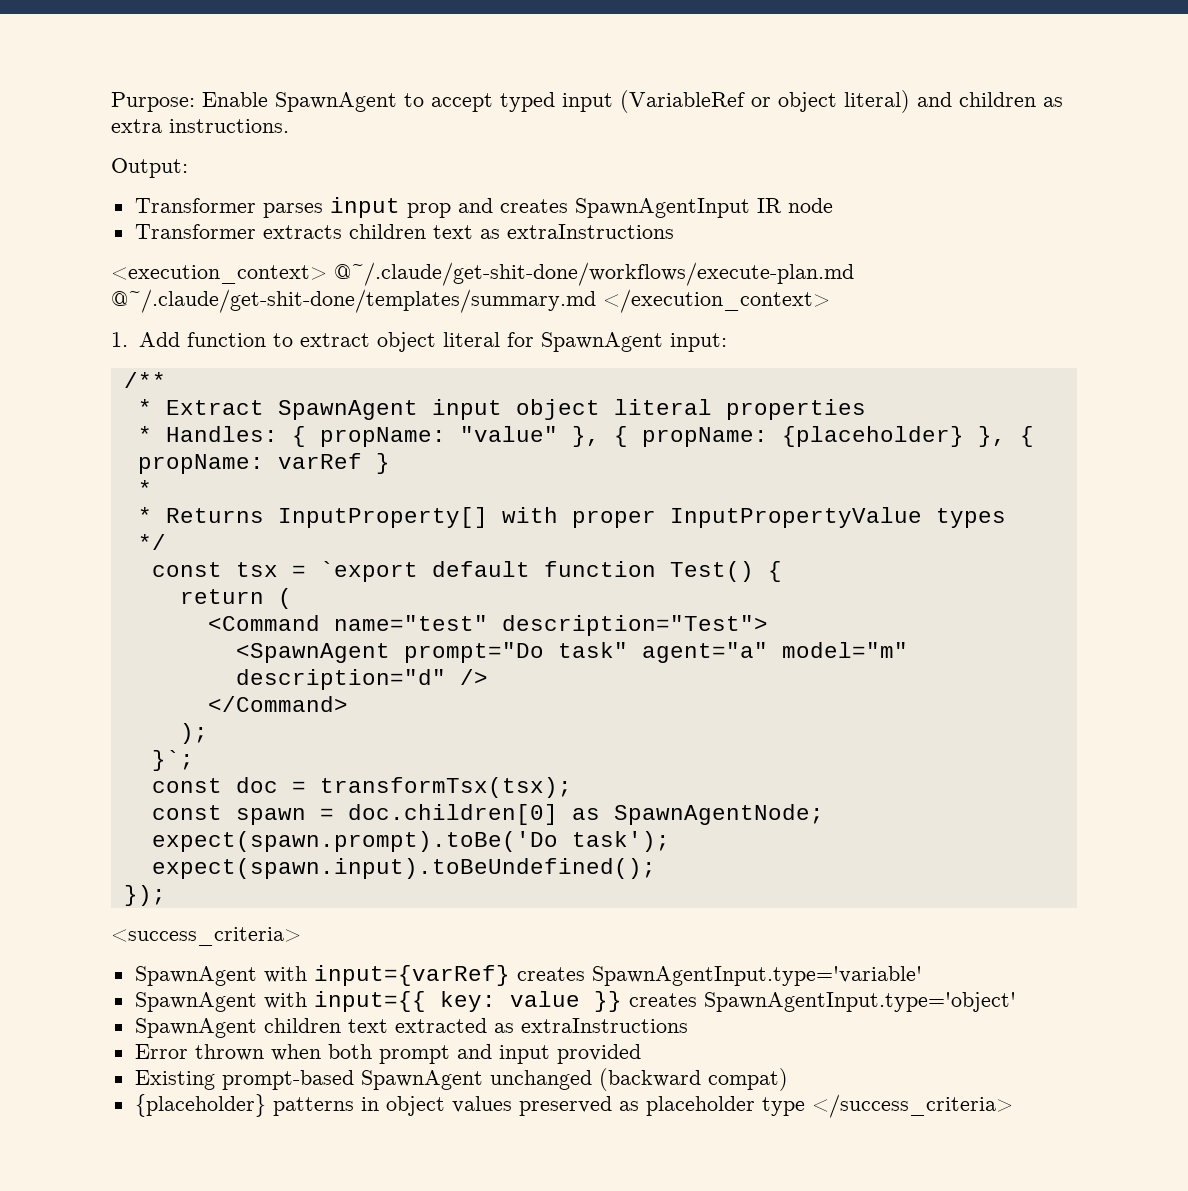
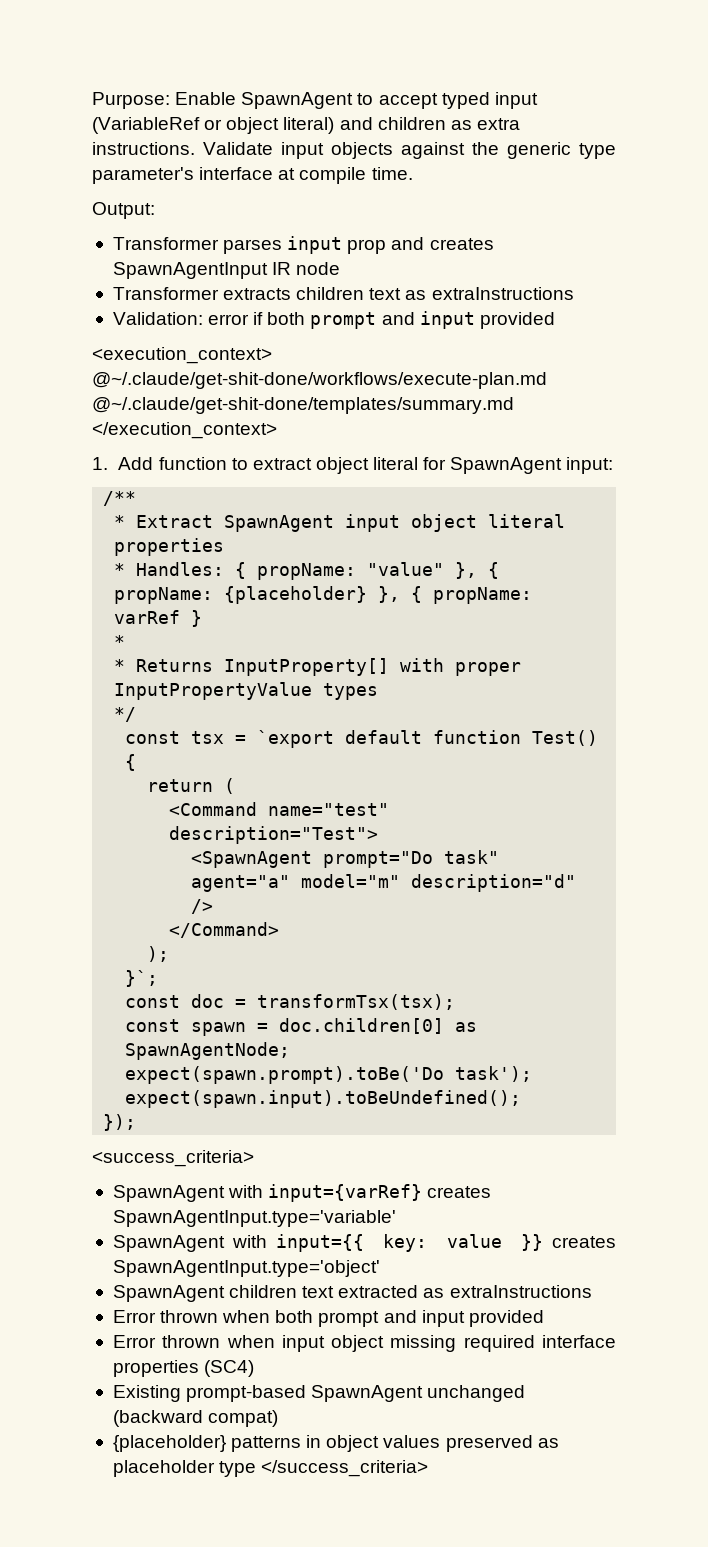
(289, 126) none -> [203,142,616,159] [92,167,413,184] Validate input objects against the generic type parameter's interface at compile time.
(674, 231) none -> [112,311,555,329] // Validation: error if both prompt and input provided
(641, 1054) none -> [112,1335,616,1352] [112,1360,255,1377] // Error thrown when input object missing required interface properties (SC4)

